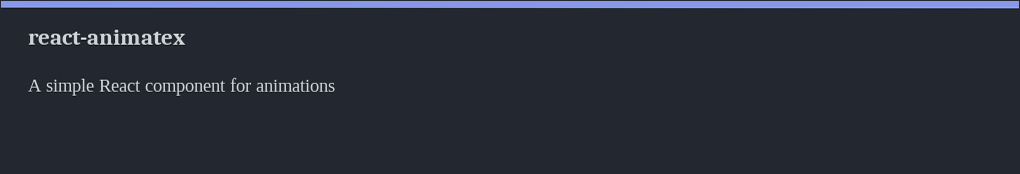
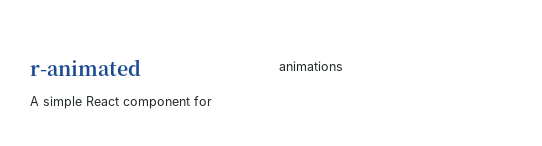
[28,29,186,45] react-animatex -> [30,59,141,76] r-animated

